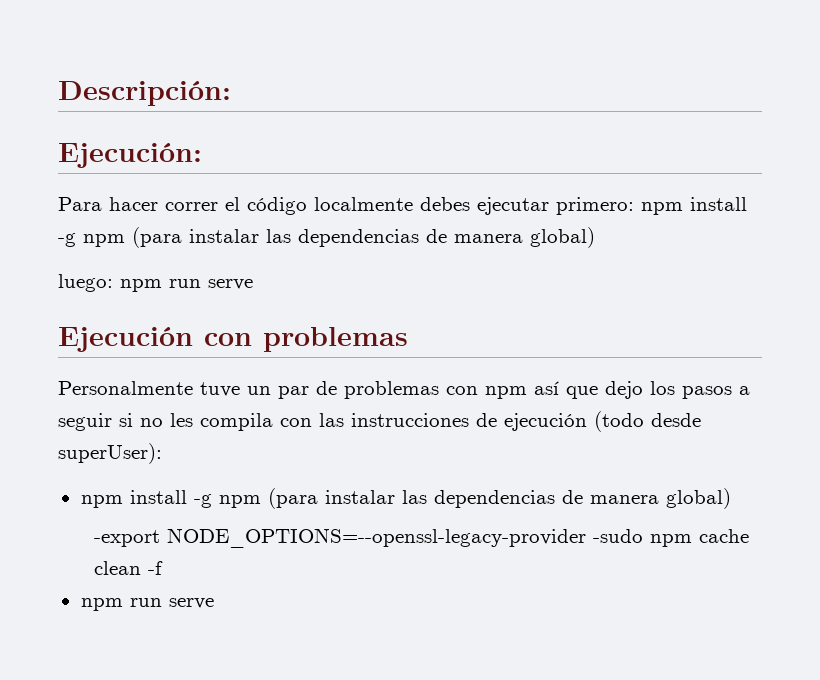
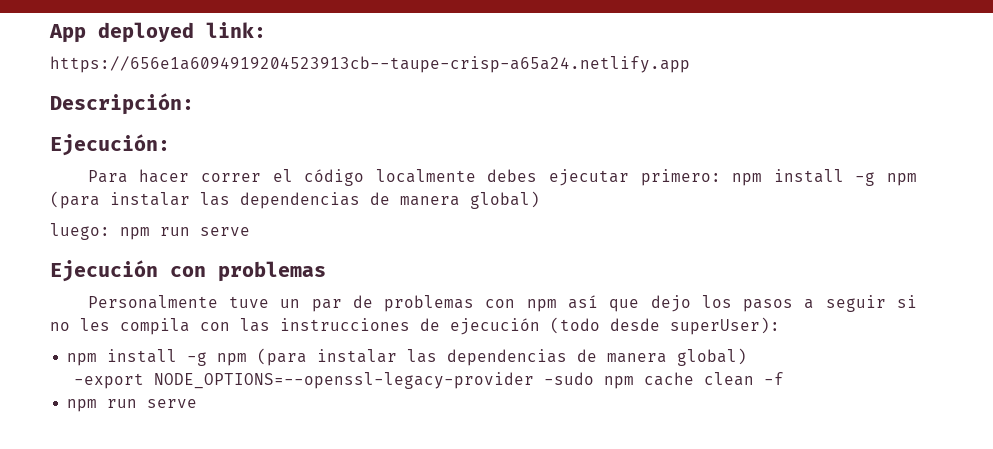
(58, 93) none -> [49,22,266,43] [50,56,690,73] App deployed link: // https://656e1a6094919204523913cb--taupe-crisp-a65a24.netlify.app //

